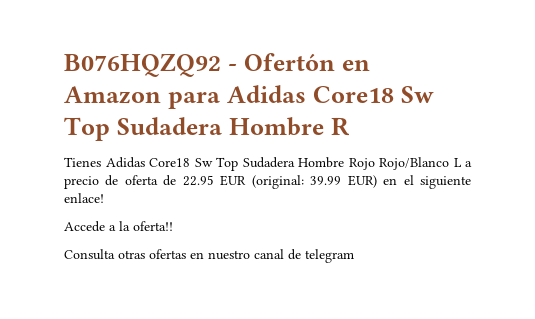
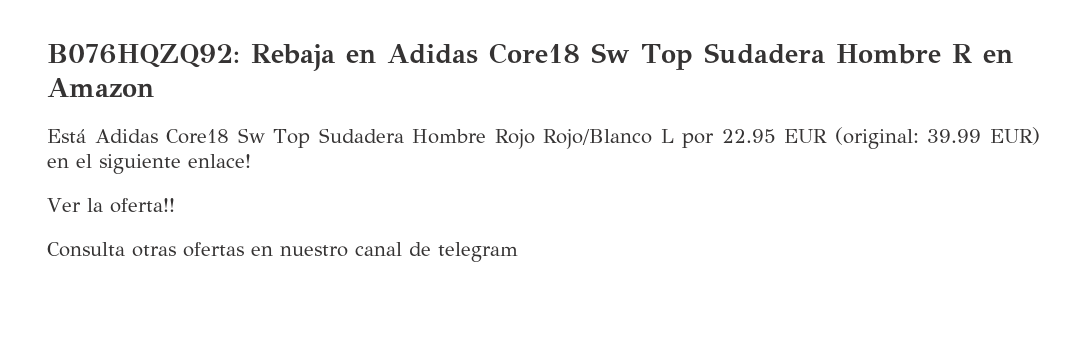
[64,53,370,77] [64,86,220,109] B076HQZQ92 - Ofertón en Amazon para -> [47,44,376,71] B076HQZQ92: Rebaja en
[64,157,101,167] // Tienes -> [982,49,1013,63] [47,78,154,97] [47,129,86,143] en Amazon // Está
[465,161,472,167] [64,175,177,189] a precio de oferta de -> [682,133,715,148] por
[64,221,116,232] Accede a -> [47,198,81,212] Ver

